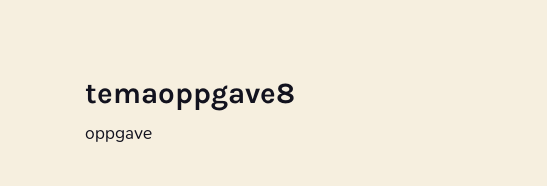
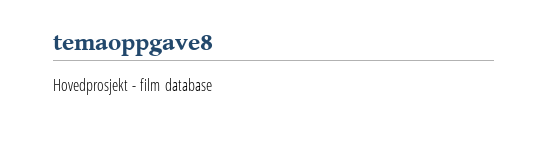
[85,130,152,142] oppgave -> [53,78,212,95] Hovedprosjekt - film database

